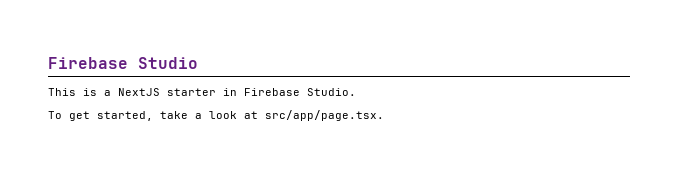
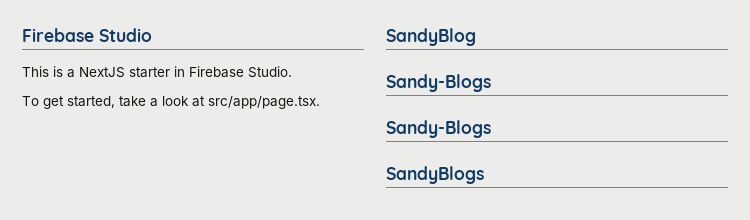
(384, 115) none -> [386,28,476,46] [386,74,491,92] [386,120,491,138] [386,166,484,184] // SandyBlog // Sandy-Blogs // Sandy-Blogs // SandyBlogs

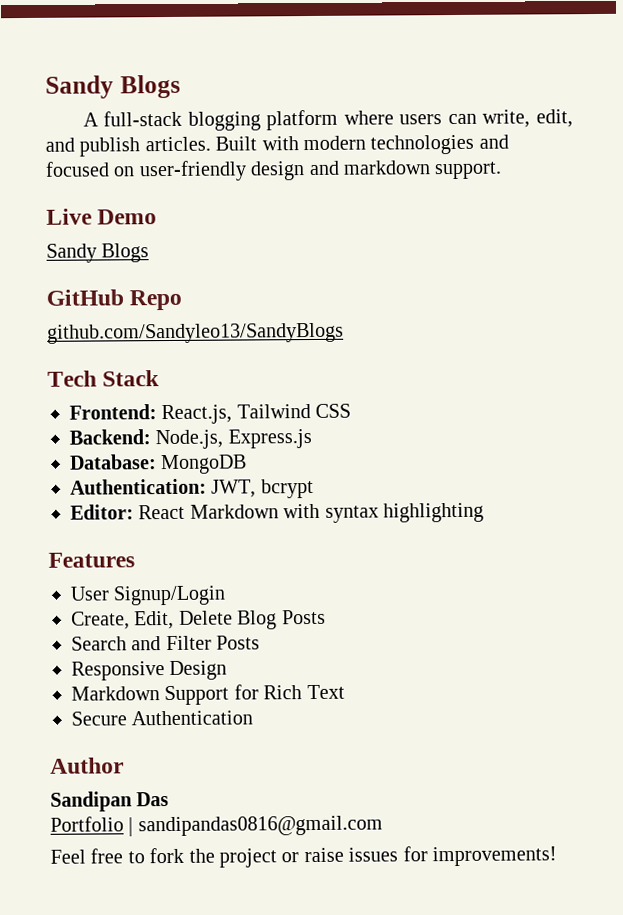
[22,28,152,42] [22,66,292,78] [22,96,320,109] [386,28,476,46] [386,74,491,92] [386,120,491,138] [386,166,484,184] Firebase Studio // This is a NextJS starter in Firebase Studio. // To get started, take a look at src/app/page.tsx. // SandyBlog // Sandy-Blogs // Sandy-Blogs // SandyBlogs -> [45,74,181,99] [82,109,573,131] [45,134,509,157] [45,160,503,182] [46,208,158,225] [46,243,150,263] [46,289,183,311] [47,322,344,344] [47,370,161,387] [69,403,352,425] [69,428,312,450] [69,454,248,475] [70,478,314,499] [70,502,484,523] [48,552,135,568] [70,585,227,606] [71,609,326,630] [71,635,261,651] [71,660,228,681] [71,684,345,706] [71,710,254,726] [50,757,124,774] [50,791,170,812] [50,815,383,837] [50,846,557,868] Sandy Blogs // A full-stack blogging platform where users can write, edit, and publish articles. Built with modern technologies and focused on user-friendly design and markdown support. // Live Demo // Sandy Blogs // GitHub Repo // github.com/Sandyleo13/SandyBlogs // Tech Stack // Frontend: React.js, Tailwind CSS // Backend: Node.js, Express.js // Database: MongoDB // Authentication: JWT, bcrypt // Editor: React Markdown with syntax highlighting // Features // User Signup/Login // Create, Edit, Delete Blog Posts // Search and Filter Posts // Responsive Design // Markdown Support for Rich Text // Secure Authentication // Author // Sandipan Das // Portfolio | sandipandas0816@gmail.com // Feel free to fork the project or raise issues for improvements!

